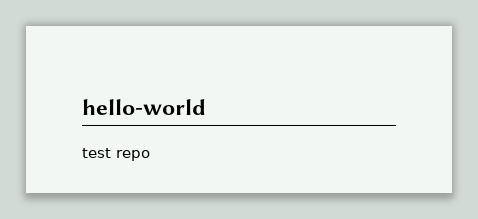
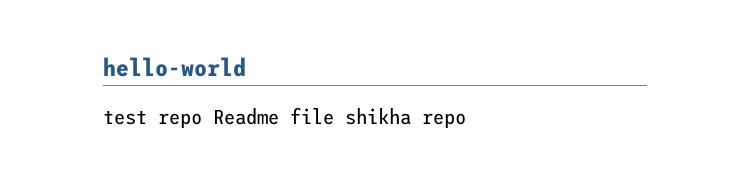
(150, 155) none -> [213,107,466,128] Readme file shikha repo

